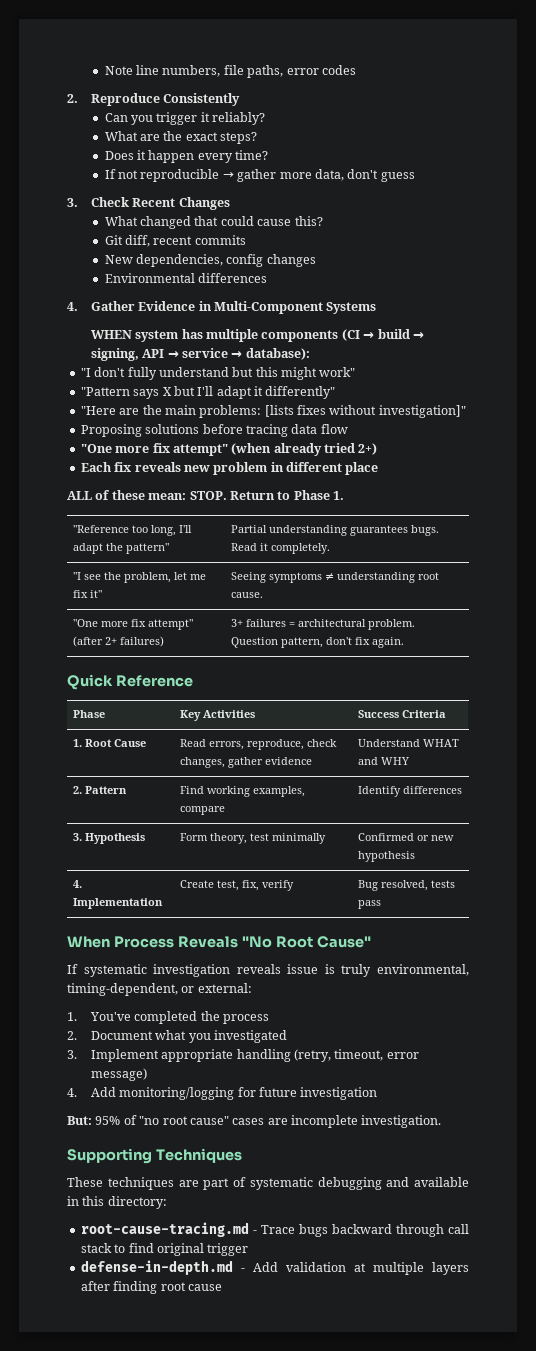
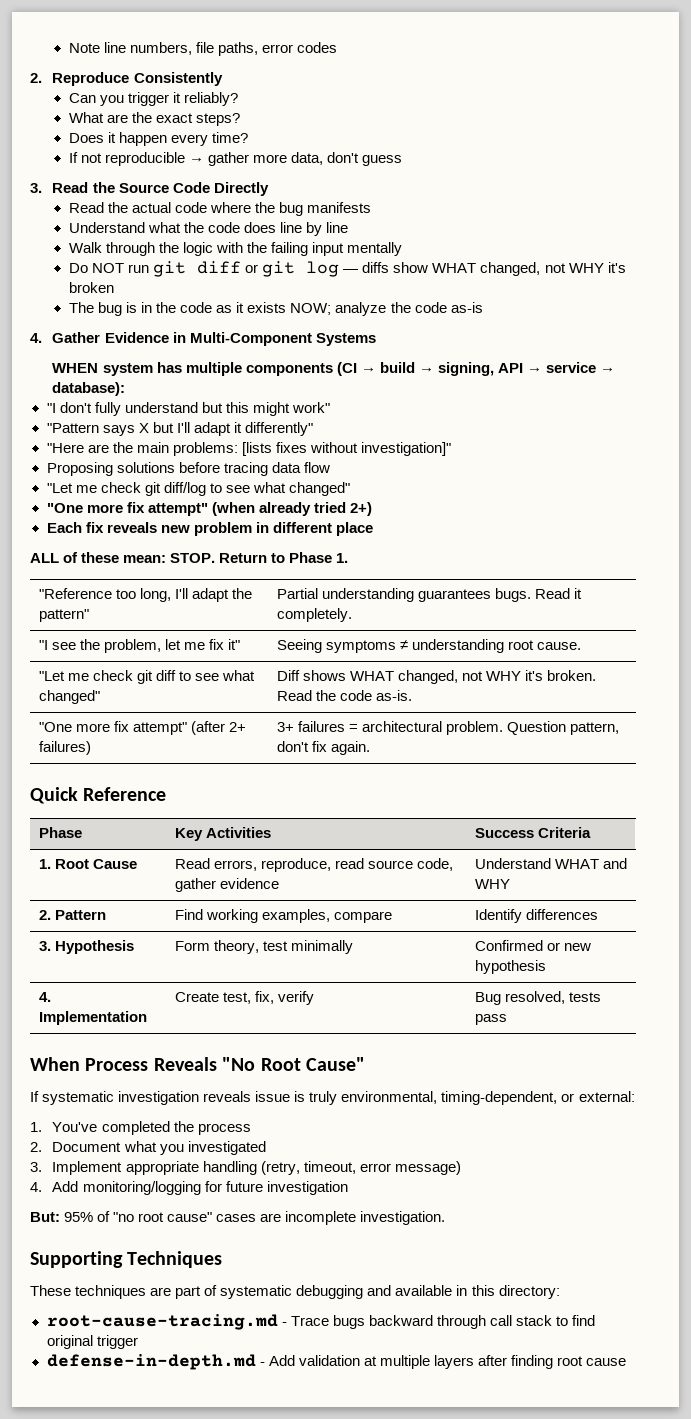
[90,197,230,210] [104,216,323,229] [104,235,246,247] [104,254,316,267] [104,273,268,283] Check Recent Changes // What changed that could cause this? // Git diff, recent commits // New dependencies, config changes // Environmental differences -> [52,182,269,196] [68,202,372,216] [68,222,349,236] [68,242,403,256] [68,261,626,277] [68,282,114,293] [68,302,483,316] Read the Source Code Directly // Read the actual code where the bug manifests // Understand what the code does line by line // Walk through the logic with the failing input mentally // Do NOT run git diff or git log — diffs show WHAT changed, not WHY it's broken // The bug is in the code as it exists NOW; analyze the code as-is
(348, 429) none -> [46,482,350,496] // "Let me check git diff/log to see what changed"
(264, 595) none -> [38,670,255,684] [38,690,100,704] [276,670,596,684] [276,690,412,701] // "Let me check git diff to see what changed" | Diff shows WHAT changed, not WHY it's broken. Read the code as-is.
[307,739,338,747] [180,757,226,768] check changes, -> [334,858,453,871] read source code,

